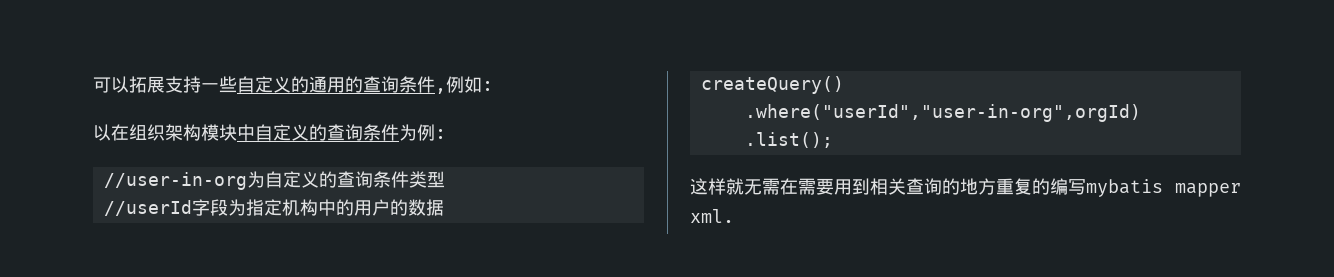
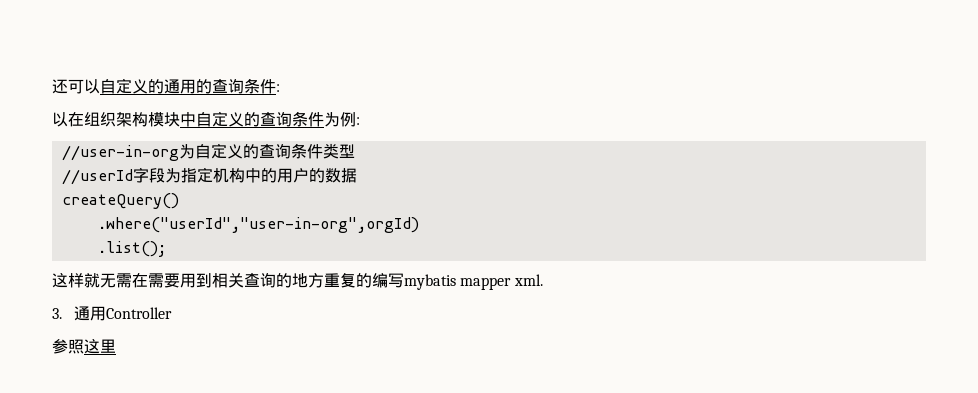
[93,76,237,93] 可以拓展支持一些 -> [52,79,100,94] 还可以
[435,76,482,94] ,例如 -> (276, 86) none
(734, 216) none -> [52,306,172,321] [52,339,116,354] // 3.通用Controller // 参照这里

